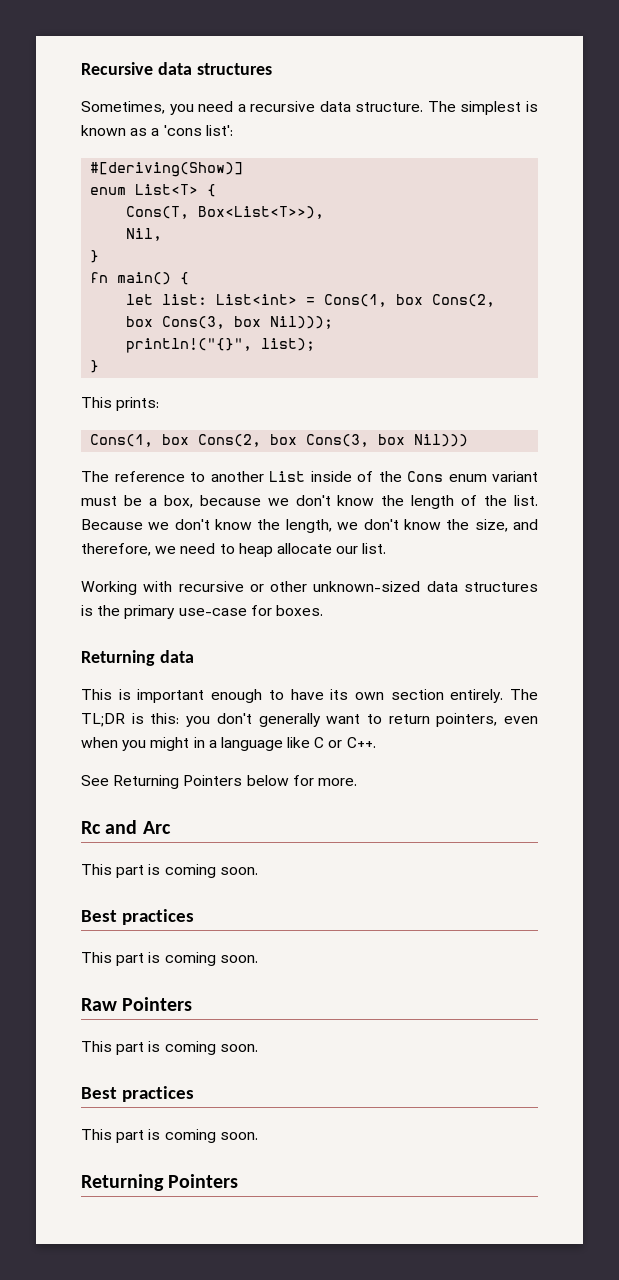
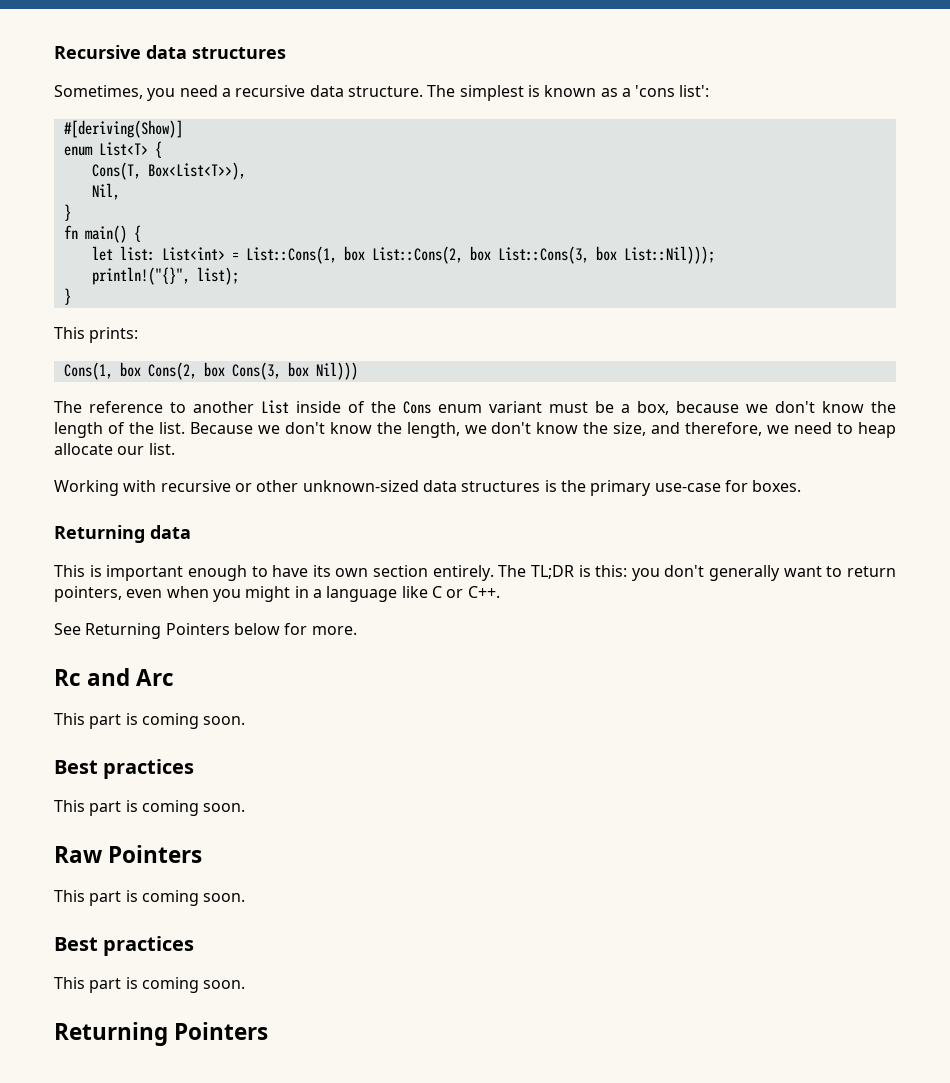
[324,294,496,307] [126,316,334,329] Cons(1, box Cons(2, box Cons(3, box Nil))); -> [245,246,715,264] List::Cons(1, box List::Cons(2, box List::Cons(3, box List::Nil)));

